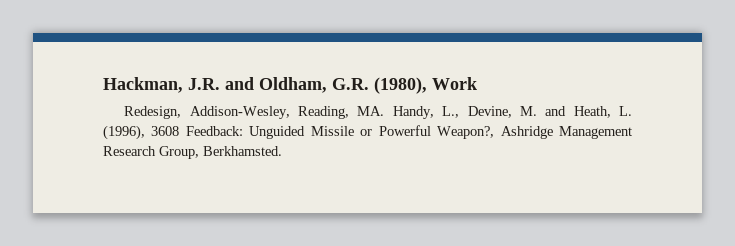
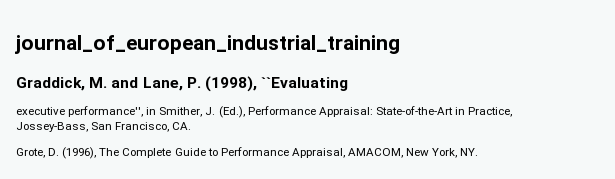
[103,77,477,94] [124,106,633,119] [103,125,632,140] [103,146,282,159] Hackman, J.R. and Oldham, G.R. (1980), Work // Redesign, Addison-Wesley, Reading, MA. Handy, L., Devine, M. and Heath, L. (1996), 3608 Feedback: Unguided Missile or Powerful Weapon?, Ashridge Management Research Group, Berkhamsted. -> [15,35,400,54] [16,76,349,92] [16,106,513,118] [16,122,192,132] [16,147,479,159] journal_of_european_industrial_training // Graddick, M. and Lane, P. (1998), ``Evaluating // executive performance'', in Smither, J. (Ed.), Performance Appraisal: State-of-the-Art in Practice, Jossey-Bass, San Francisco, CA. // Grote, D. (1996), The Complete Guide to Performance Appraisal, AMACOM, New York, NY.

